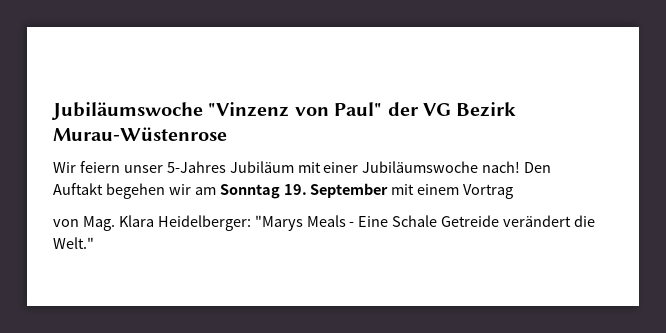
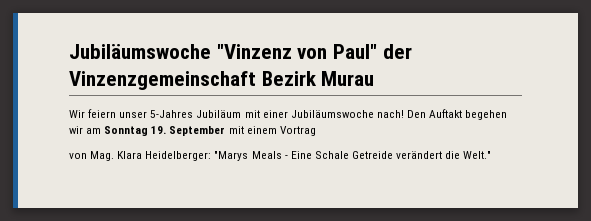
[422,102,517,117] [53,127,227,141] VG Bezirk Murau-Wüstenrose -> [69,71,375,90] Vinzenzgemeinschaft Bezirk Murau

